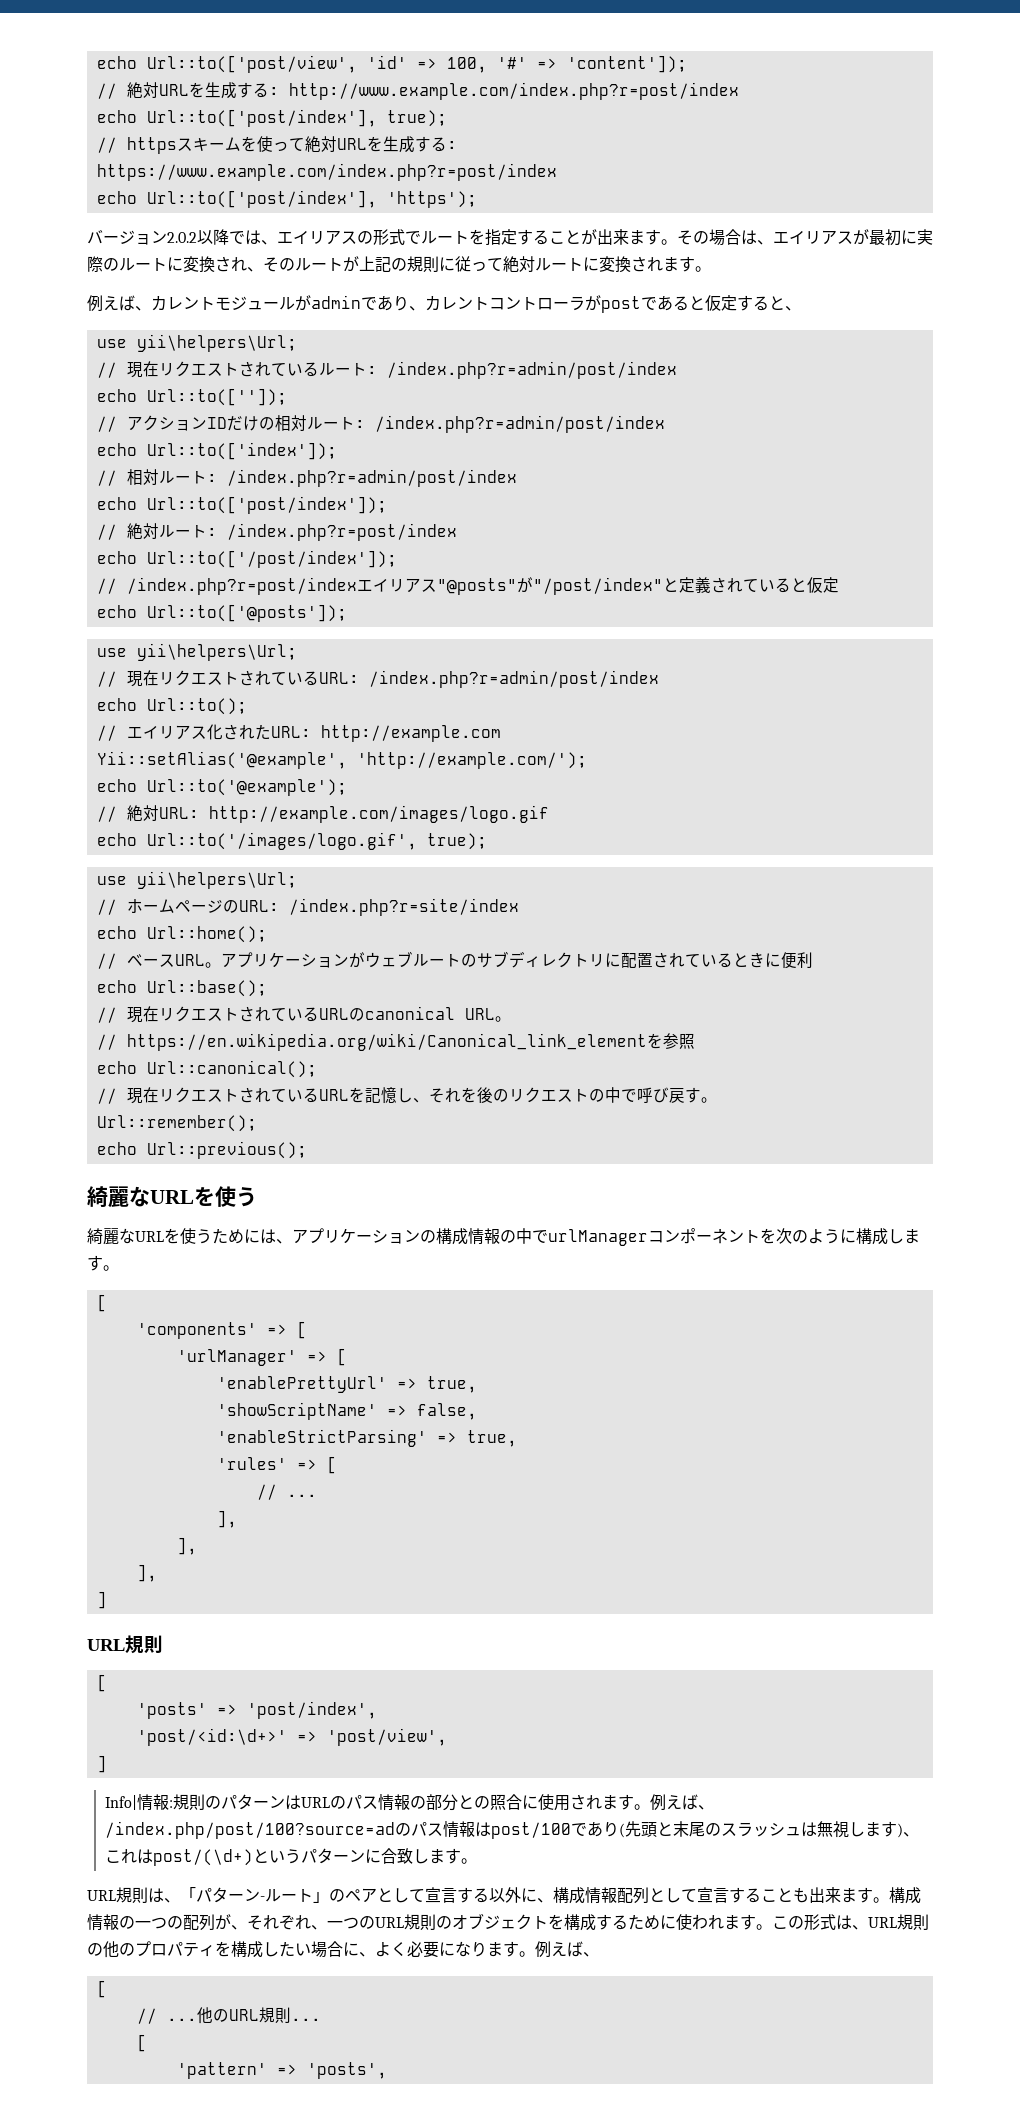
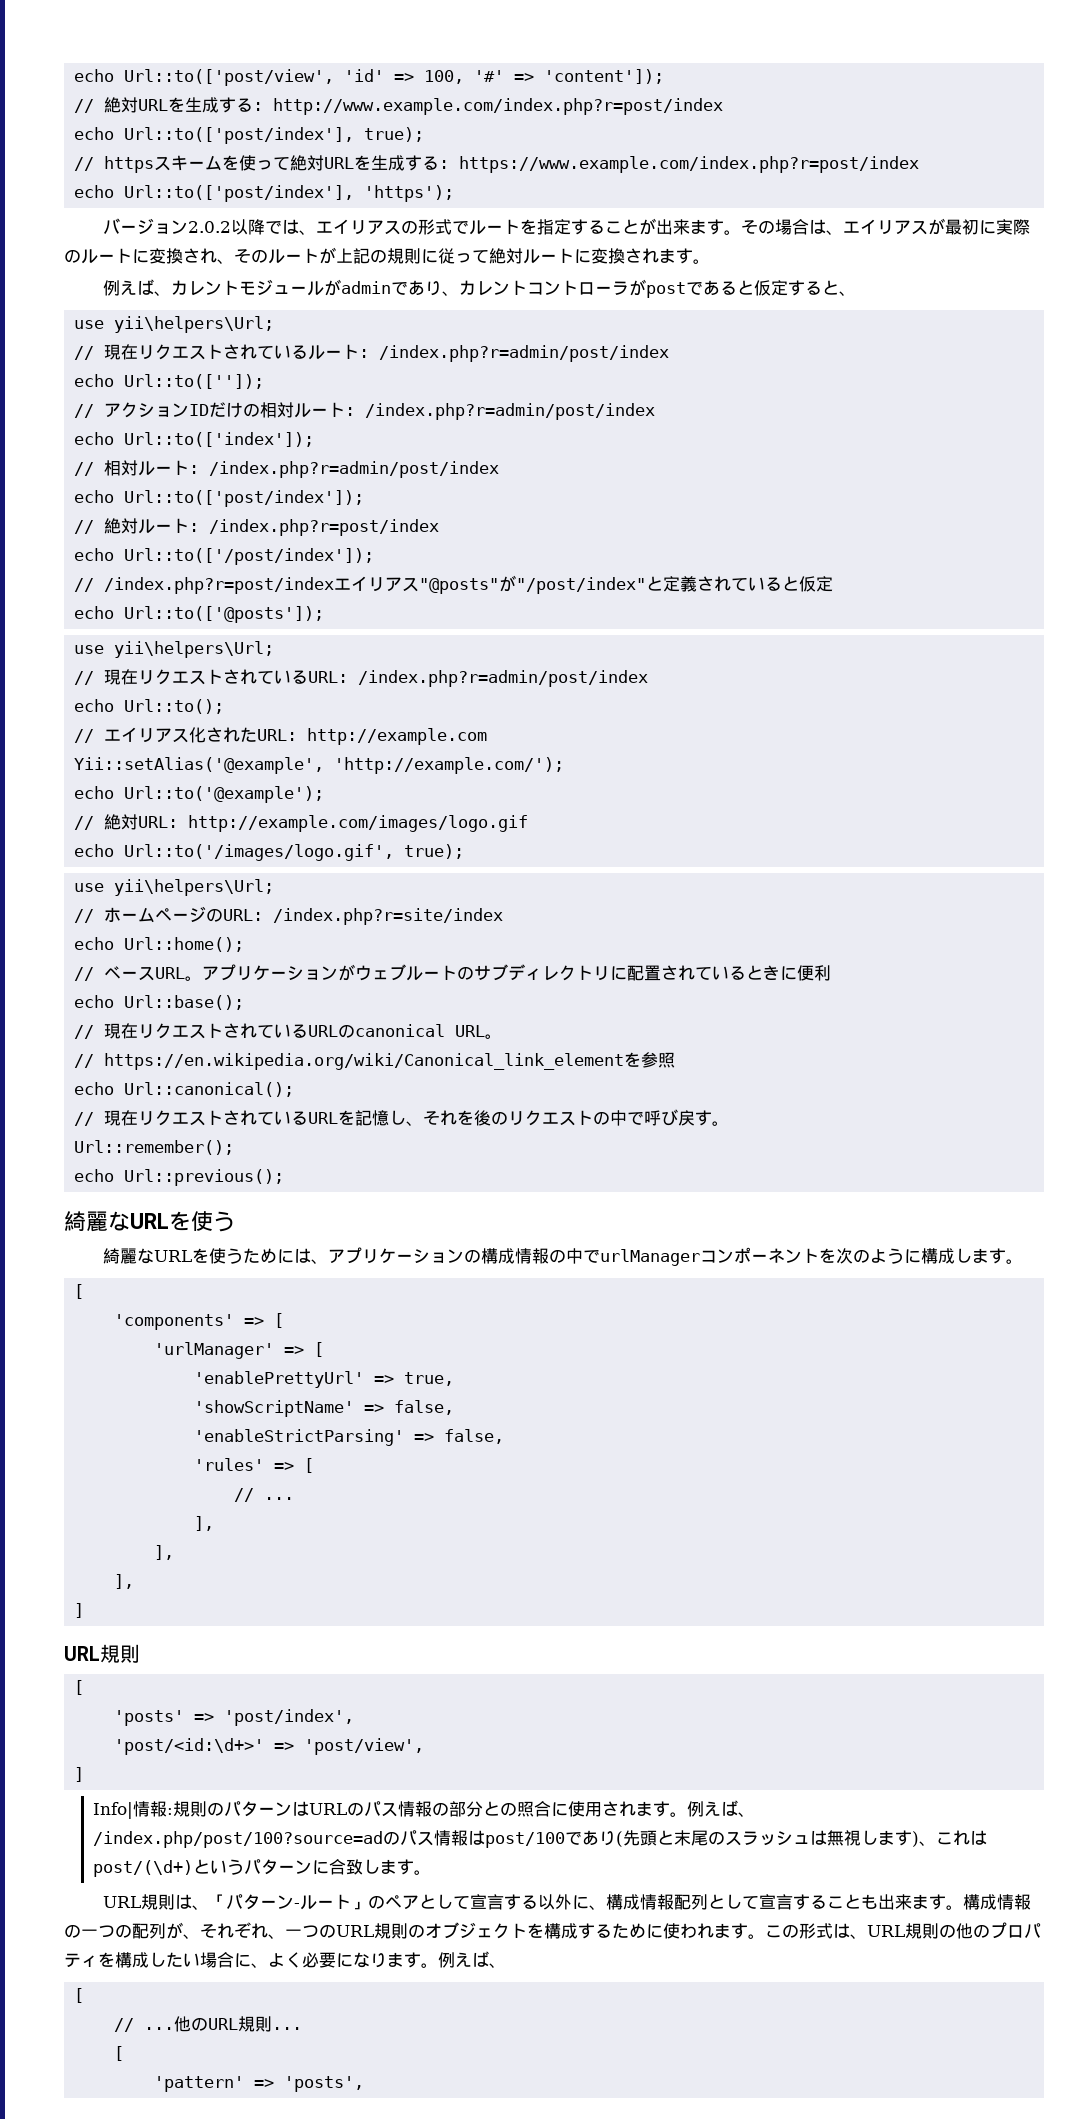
[466,1430,517,1447] true, -> [444,1429,505,1444] false,

